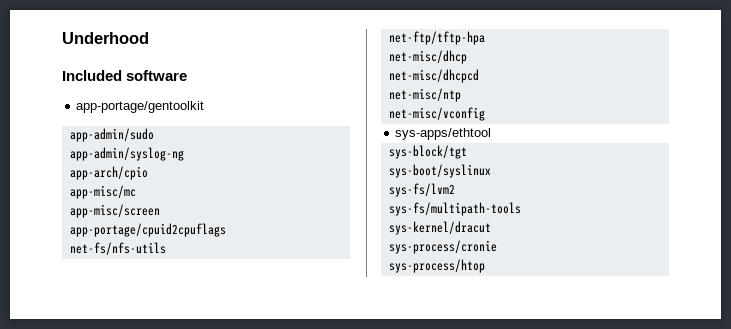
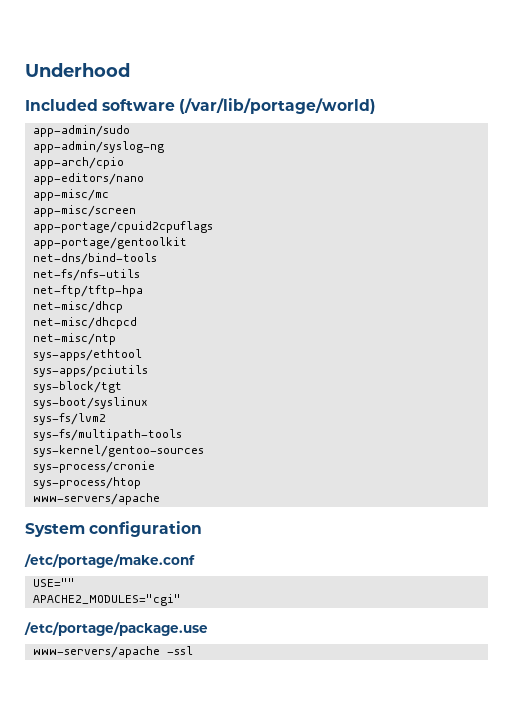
[76,101,205,113] // app-portage/gentoolkit -> [179,98,377,114] (/var/lib/portage/world)
(148, 173) none -> [32,173,144,185] // app-editors/nano
(226, 230) none -> [32,237,187,249] [32,253,157,265] // app-portage/gentoolkit // net-dns/bind-tools
[388,107,485,121] [395,128,492,140] net-misc/vconfig // sys-apps/ethtool -> [32,349,142,361] [32,365,148,377] sys-apps/ethtool // sys-apps/pciutils
[388,221,491,235] sys-kernel/dracut -> [32,445,204,457] sys-kernel/gentoo-sources
(485, 266) none -> [32,493,160,505] [25,521,203,537] [24,554,195,568] [32,578,75,587] [32,594,181,606] [24,622,208,636] [32,646,193,658] // www-servers/apache // System configuration // /etc/portage/make.conf // USE="" // APACHE2_MODULES="cgi" // /etc/portage/package.use // www-servers/apache -ssl

